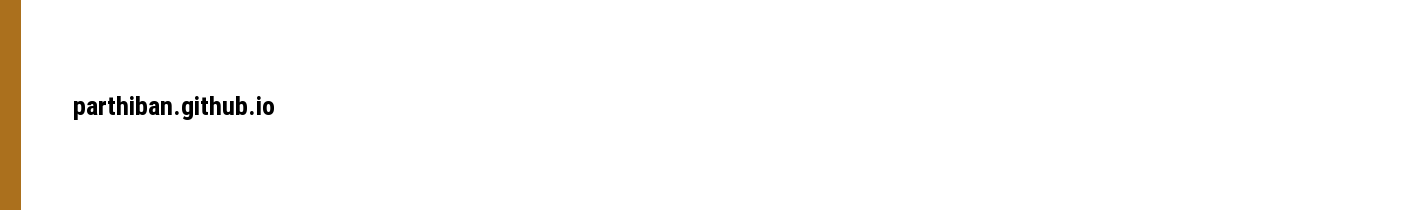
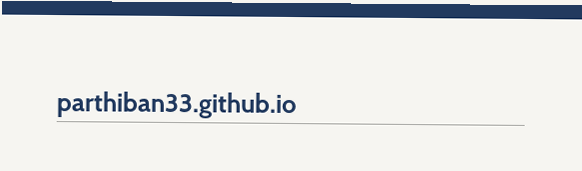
[73,96,275,120] parthiban.github.io -> [56,91,297,120] parthiban33.github.io

